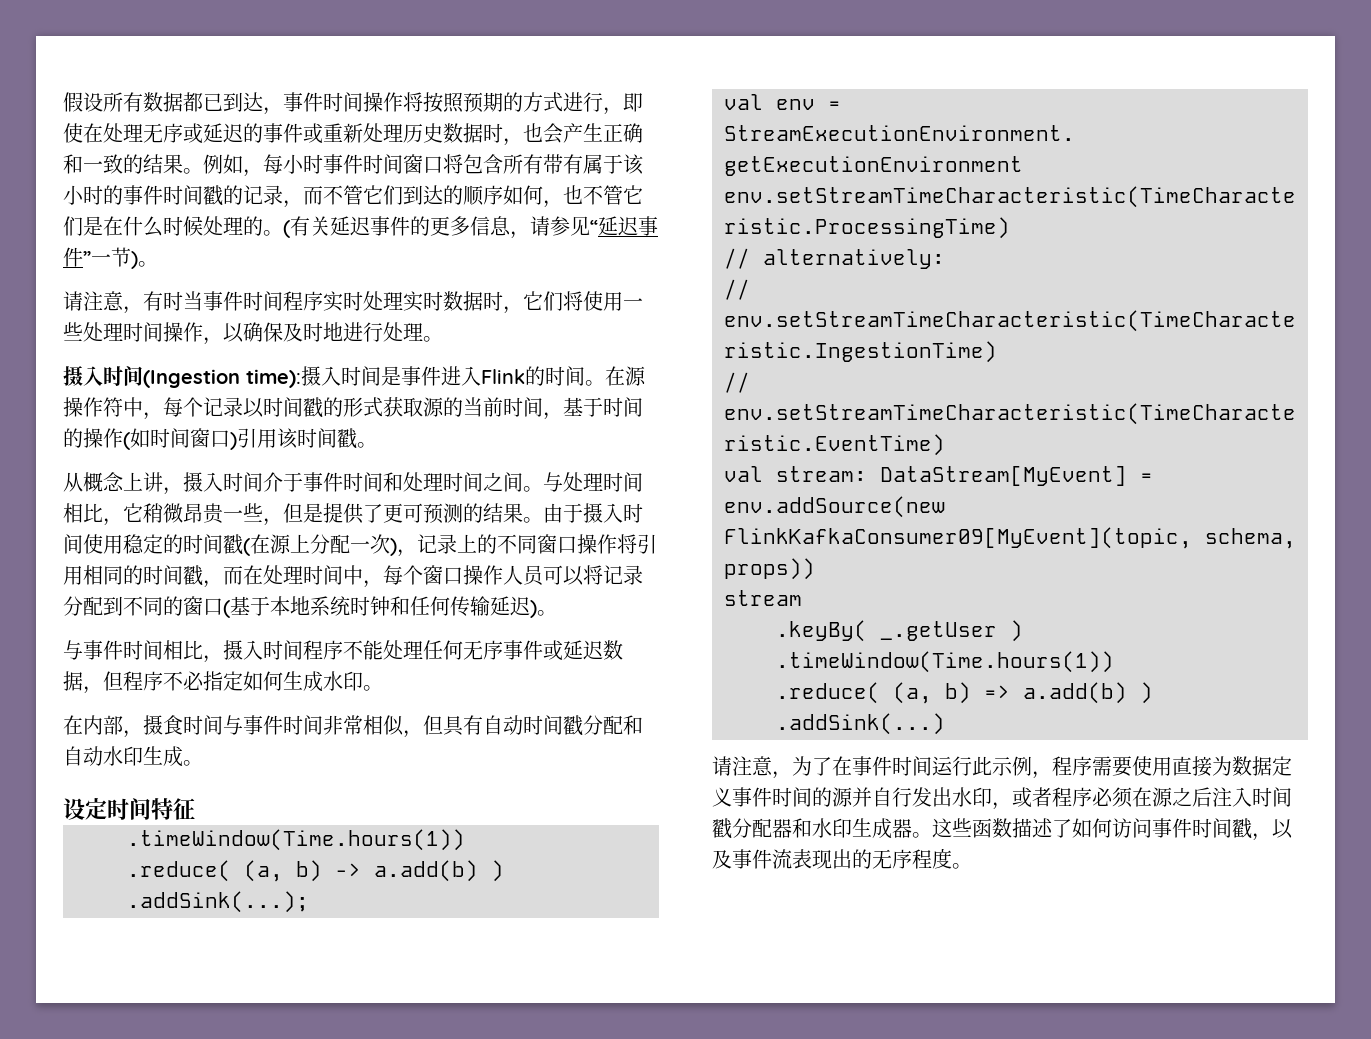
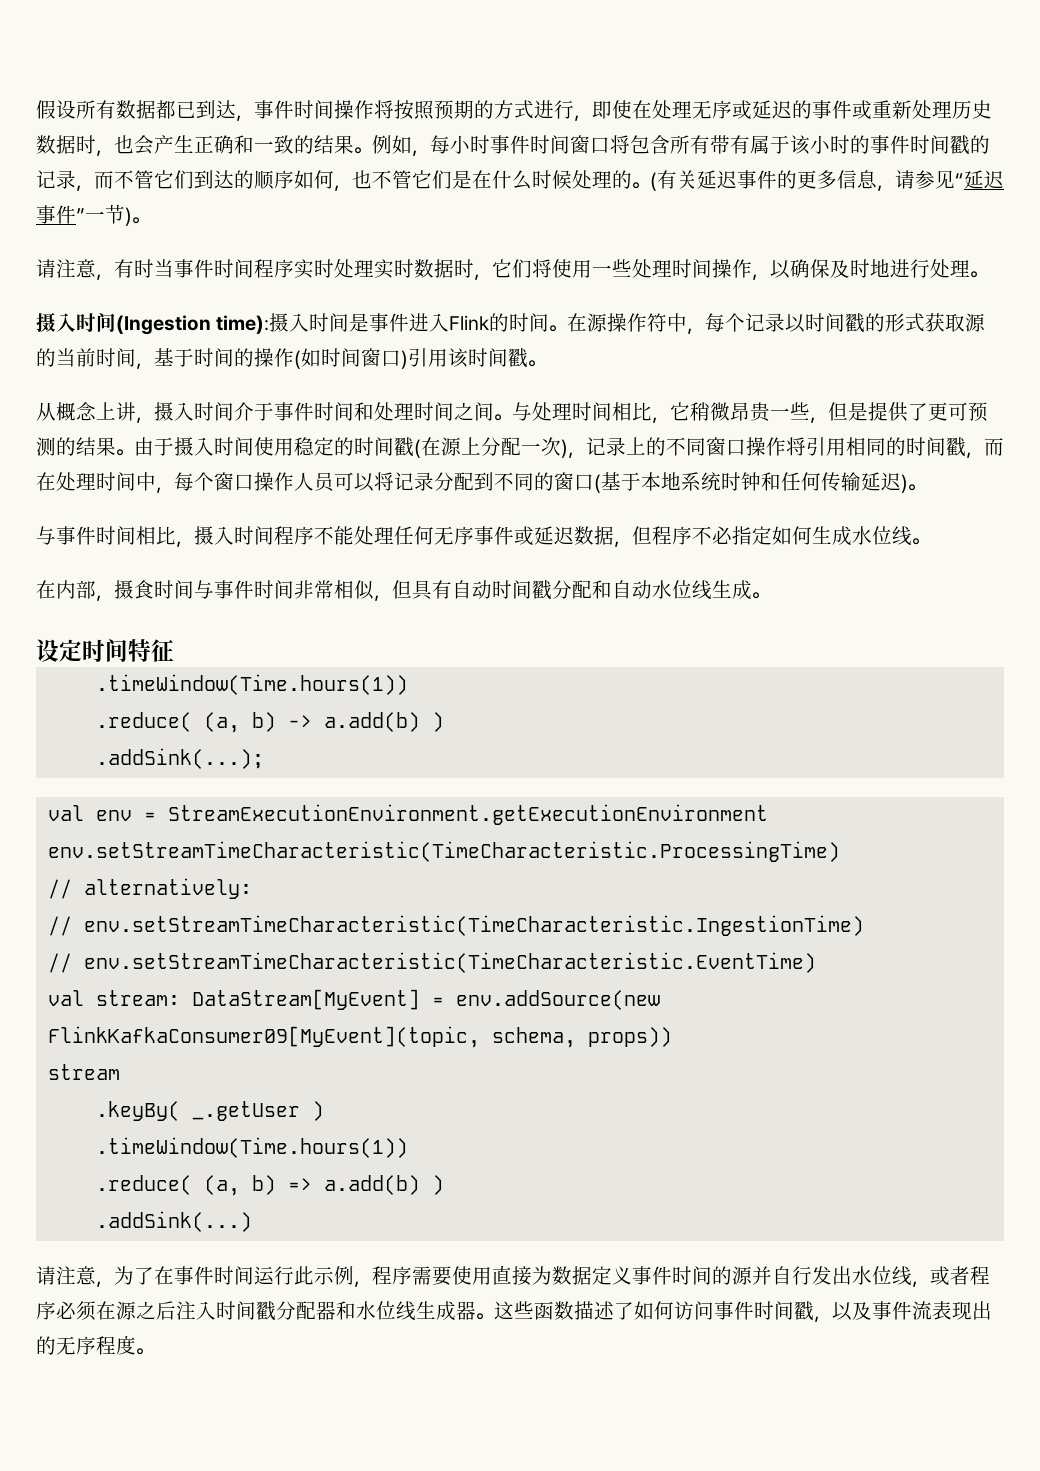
[343,671,363,691] 印 -> [872,526,912,546] 位线
[123,746,143,766] 印 -> [672,580,712,600] 位线
[972,787,992,807] 印 -> [872,1266,912,1286] 位线
[832,818,852,838] 印 -> [376,1301,416,1321] 位线

